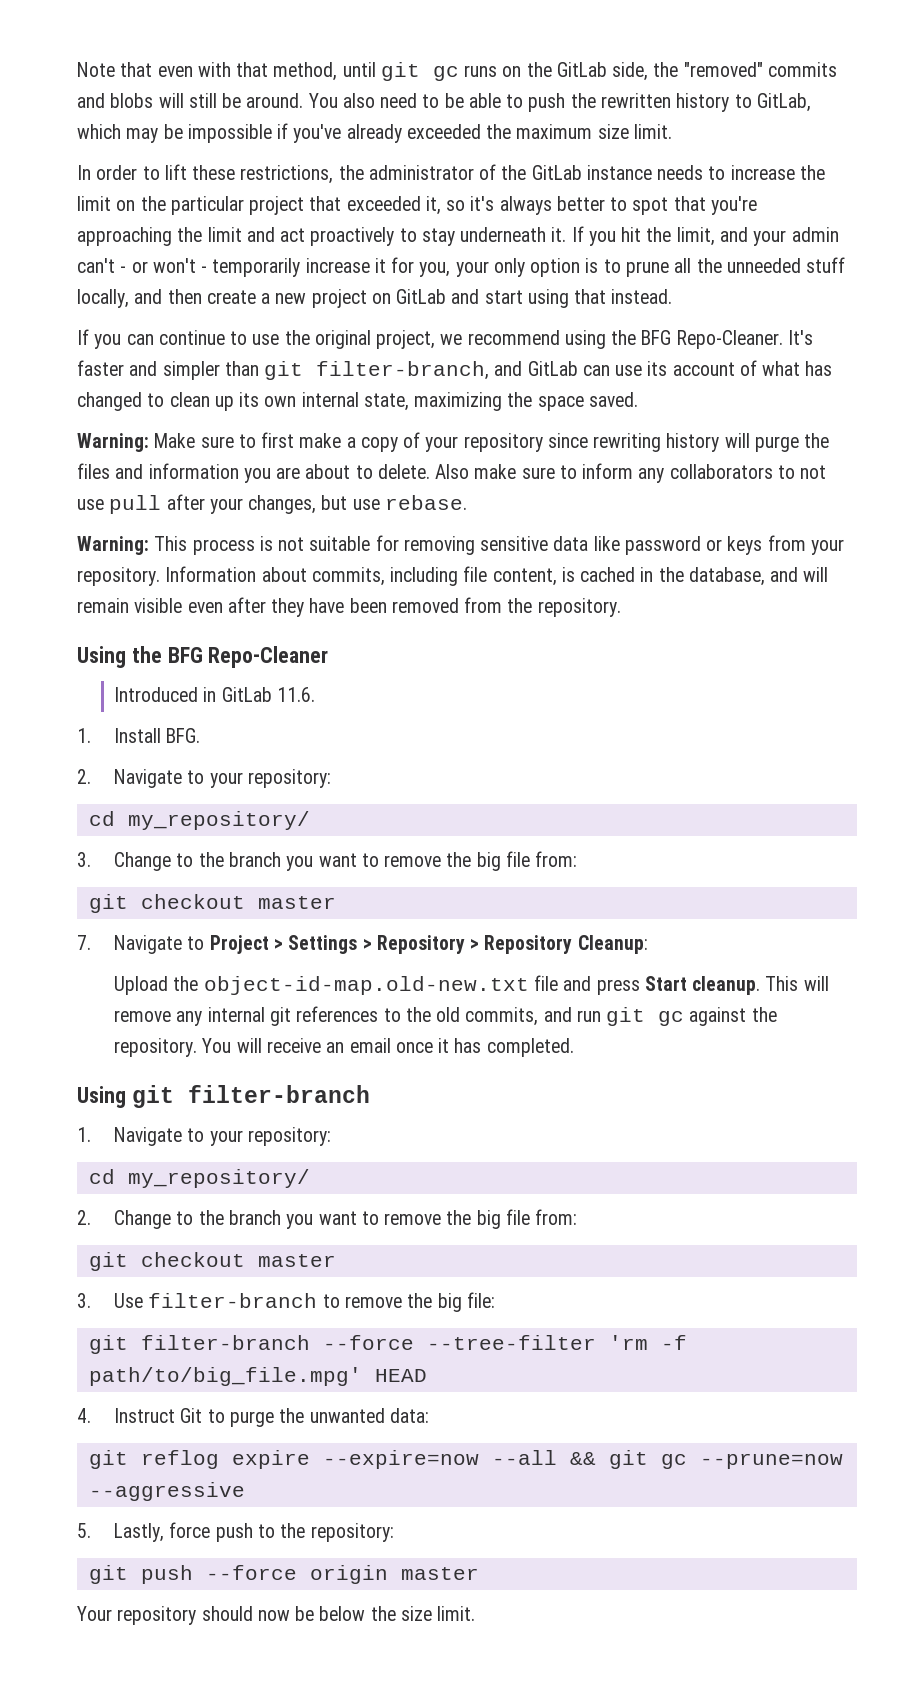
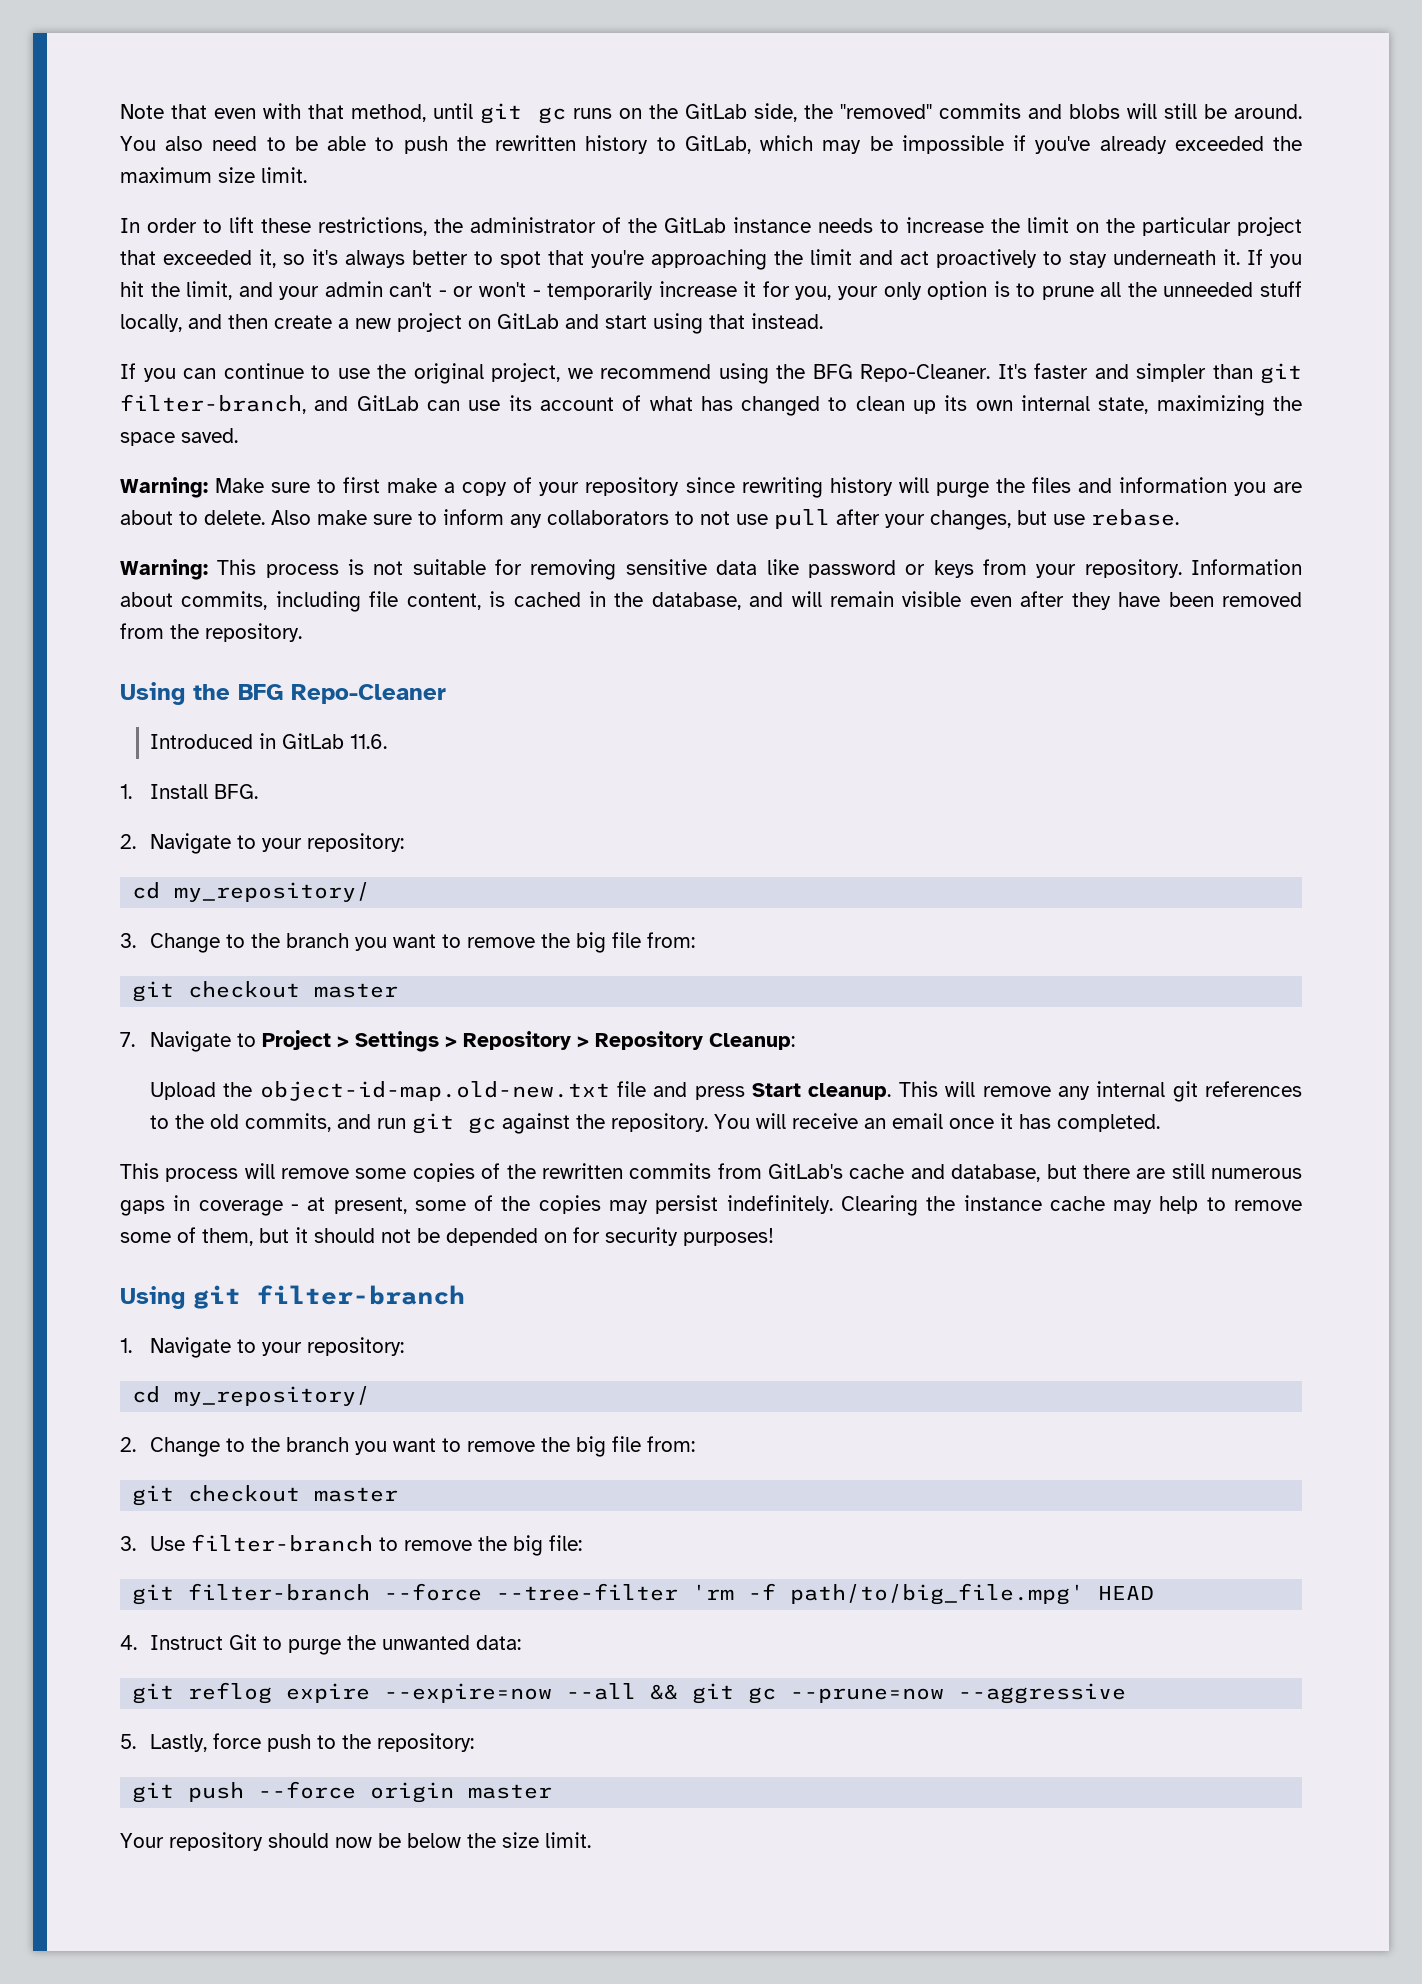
(574, 1047) none -> [120,1163,1302,1182] [120,1195,1302,1216] [120,1227,774,1246] // This process will remove some copies of the rewritten commits from GitLab's cache and database, but there are still numerous gaps in coverage - at present, some of the copies may persist indefinitely. Clearing the instance cache may help to remove some of them, but it should not be depended on for security purposes!

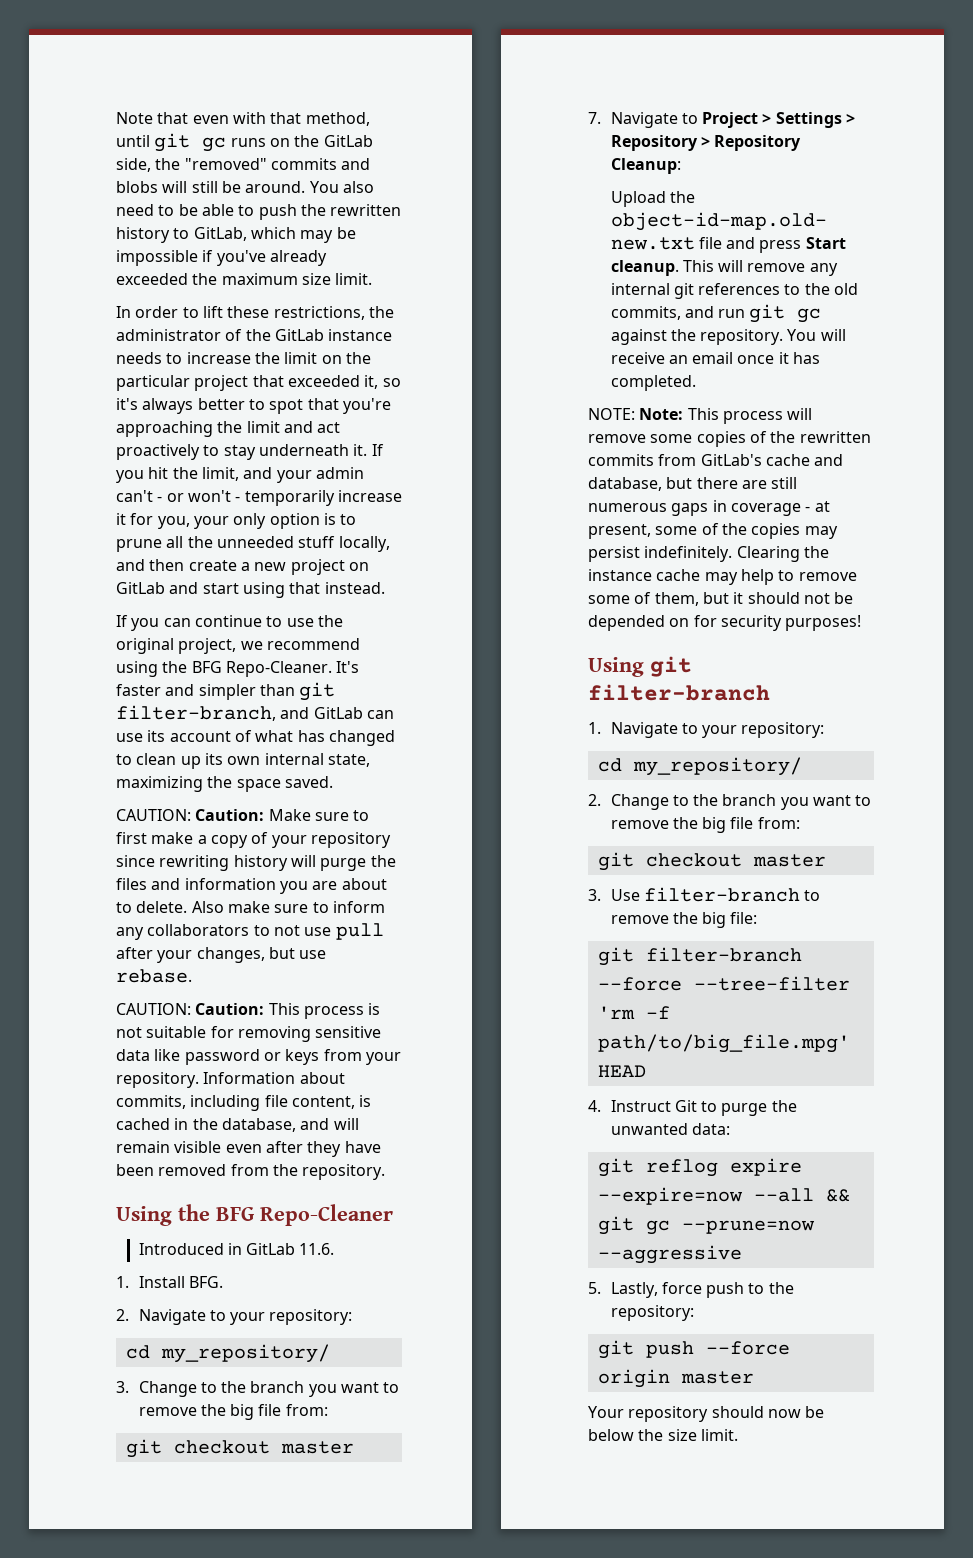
[120,477,208,498] Warning: -> [116,809,265,821] CAUTION: Caution:
[120,559,208,580] Warning: -> [116,1003,265,1015] CAUTION: Caution:
(1160, 1123) none -> [588,408,684,420] NOTE: Note:

